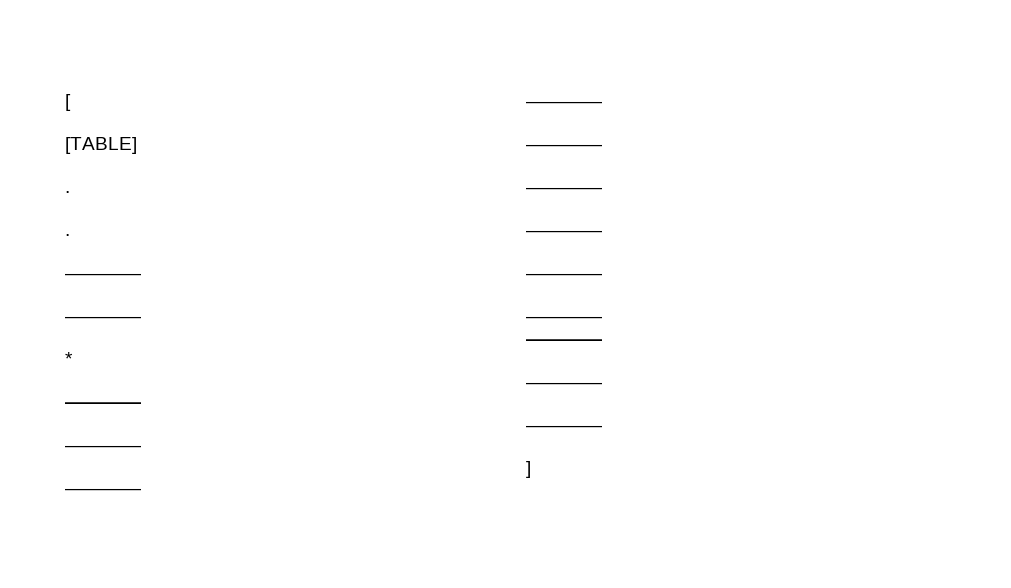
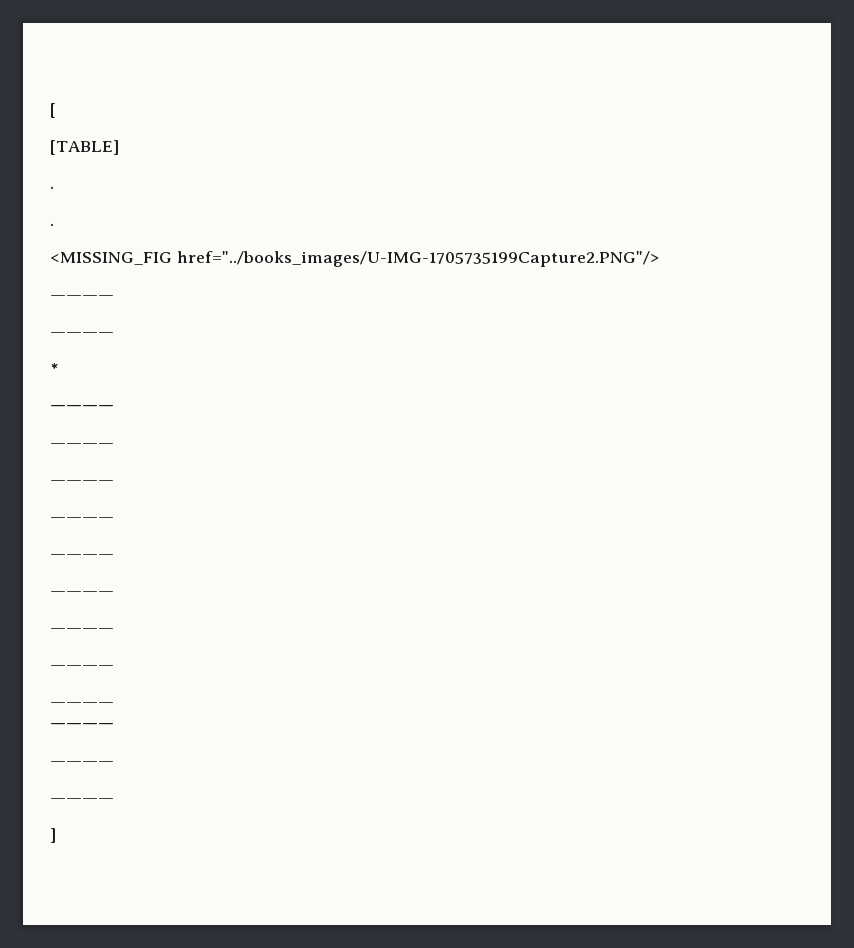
(70, 235) none -> [50,251,659,267] // <MISSING_FIG href="../books_images/U-IMG-1705735199Capture2.PNG"/>

